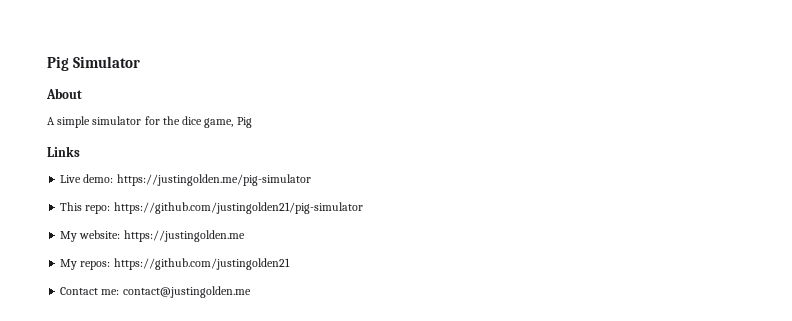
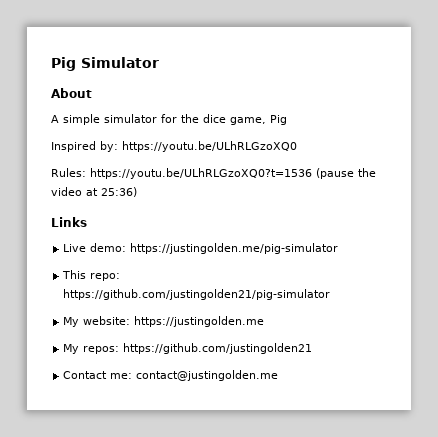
(252, 122) none -> [51,141,297,152] [51,168,376,179] [51,187,137,197] // Inspired by: https://youtu.be/ULhRLGzoXQ0 // Rules: https://youtu.be/ULhRLGzoXQ0?t=1536 (pause the video at 25:36)

